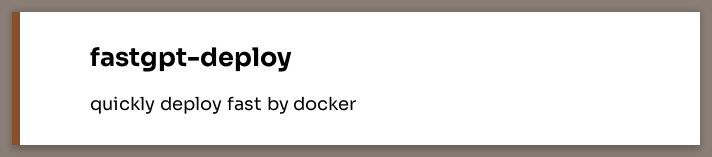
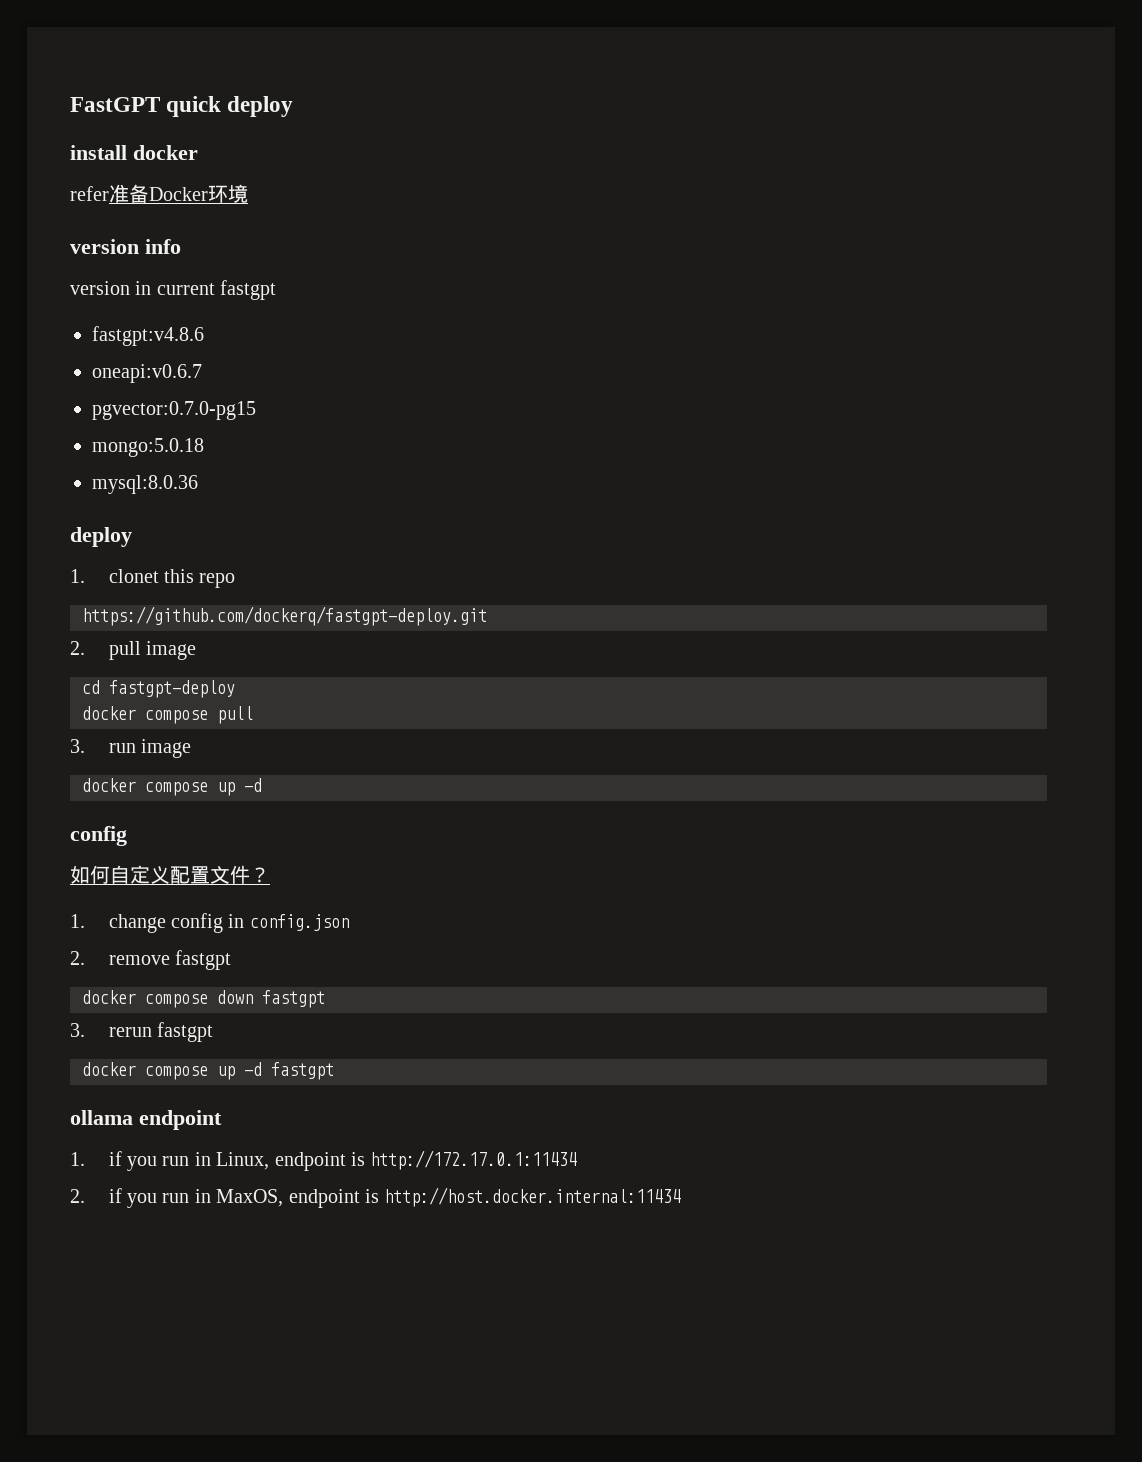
[90,47,292,72] [90,96,357,114] fastgpt-deploy // quickly deploy fast by docker -> [70,96,294,117] [70,145,198,160] [70,184,248,203] [70,239,181,254] [70,280,277,300] [92,326,204,346] [92,364,202,383] [92,401,256,420] [92,438,204,457] [92,475,198,494] [70,527,132,547] [70,569,236,588] [82,606,487,626] [70,641,197,660] [82,680,235,698] [82,706,253,724] [70,739,192,758] [82,778,262,796] [70,826,127,846] [70,865,270,884] [70,913,349,933] [70,950,232,970] [82,990,325,1008] [70,1022,214,1042] [82,1062,334,1080] [70,1110,222,1130] [70,1150,578,1171] [70,1187,682,1208] FastGPT quick deploy // install docker // refer准备Docker环境 // version info // version in current fastgpt // fastgpt:v4.8.6 // oneapi:v0.6.7 // pgvector:0.7.0-pg15 // mongo:5.0.18 // mysql:8.0.36 // deploy // 1. clonet this repo // https://github.com/dockerq/fastgpt-deploy.git // 2. pull image // cd fastgpt-deploy // docker compose pull // 3. run image // docker compose up -d // config // 如何自定义配置文件？ // 1. change config in config.json // 2. remove fastgpt // docker compose down fastgpt // 3. rerun fastgpt // docker compose up -d fastgpt // ollama endpoint // 1. if you run in Linux, endpoint is http://172.17.0.1:11434 // 2. if you run in MaxOS, endpoint is http://host.docker.internal:11434

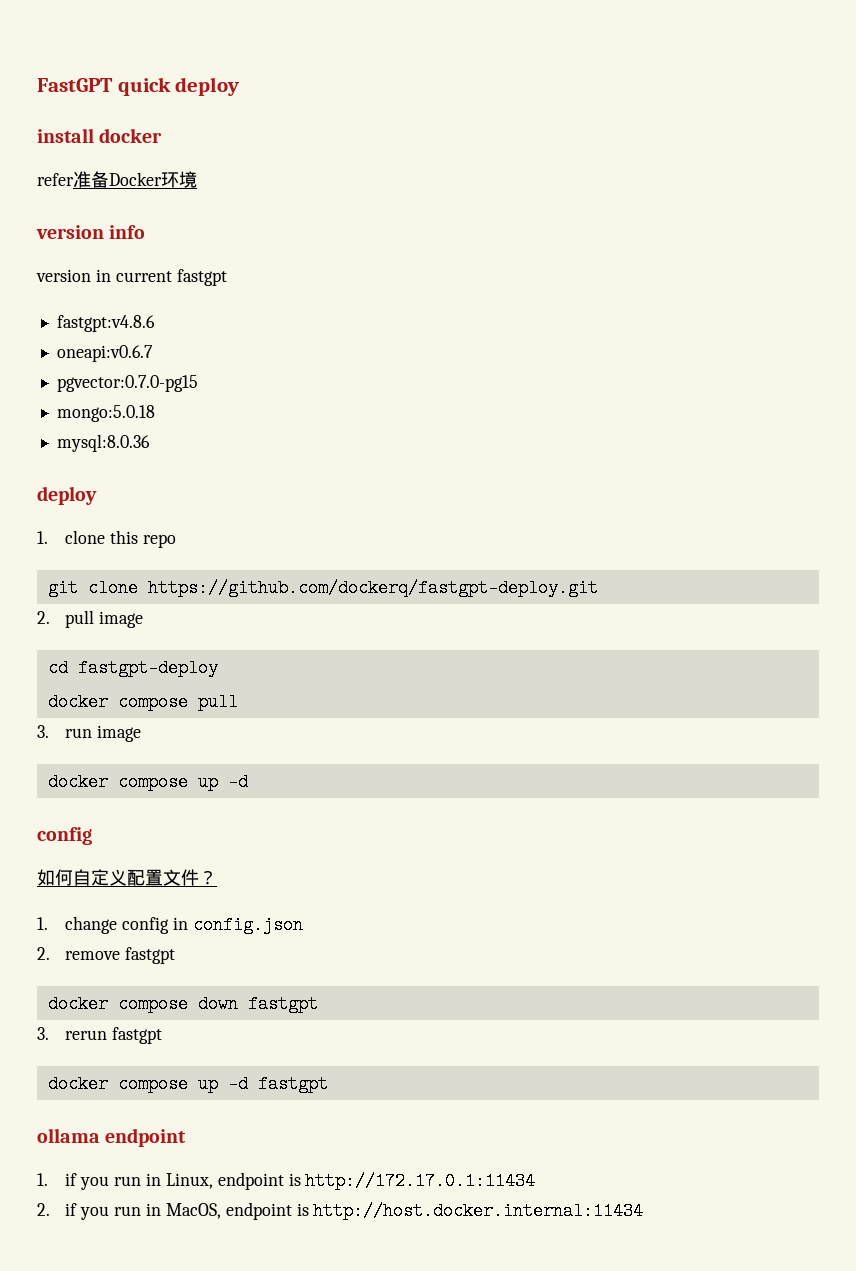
[108,569,159,583] clonet -> [65,530,106,544] clone
(236, 580) none -> [47,579,138,597] git clone
[216,1189,284,1207] MaxOS, -> [165,1203,221,1219] MacOS,

